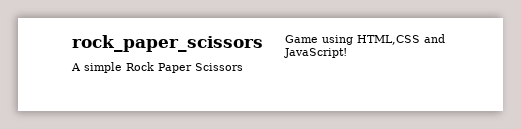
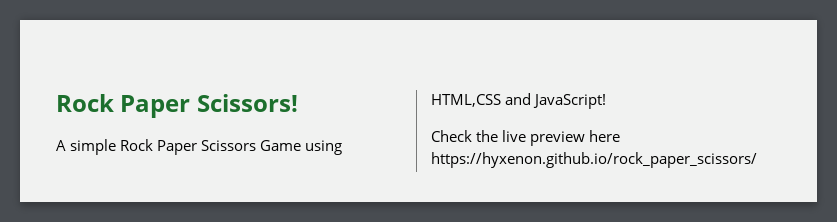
[72,35,263,52] rock_paper_scissors -> [56,94,298,118] Rock Paper Scissors!
(347, 53) none -> [431,130,621,146] [431,152,757,168] // Check the live preview here https://hyxenon.github.io/rock_paper_scissors/

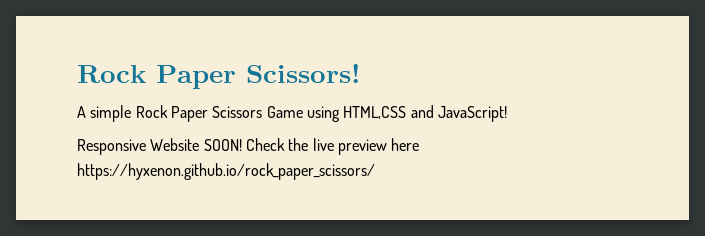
(607, 101) none -> [77,138,242,155] Responsive Website SOON!

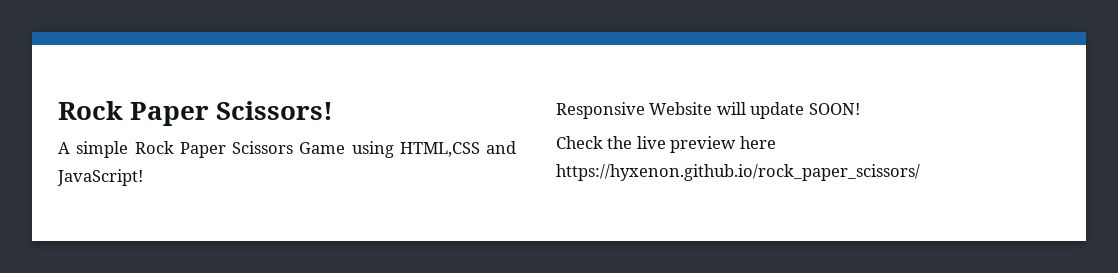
(200, 144) none -> [716,102,805,119] will update
(242, 145) none -> (860, 109) //

